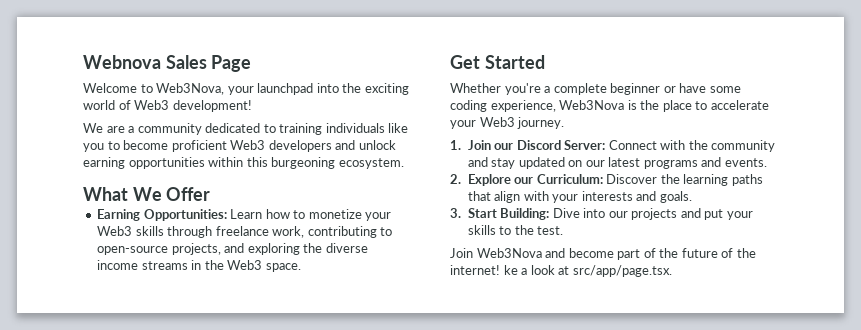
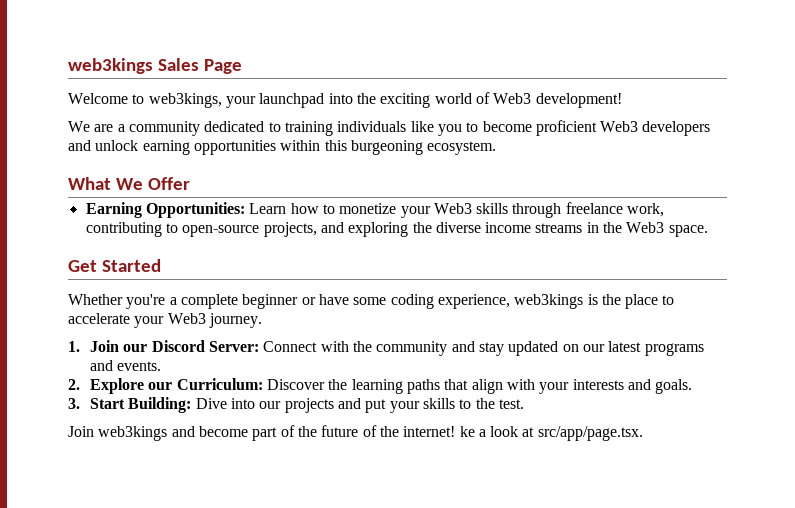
[83,55,161,69] Webnova -> [68,58,153,74] web3kings
[156,83,225,95] Web3Nova, -> [148,93,222,108] web3kings,
[559,100,625,110] Web3Nova -> [514,294,584,309] web3kings
[476,248,542,258] Web3Nova -> [98,426,168,441] web3kings

